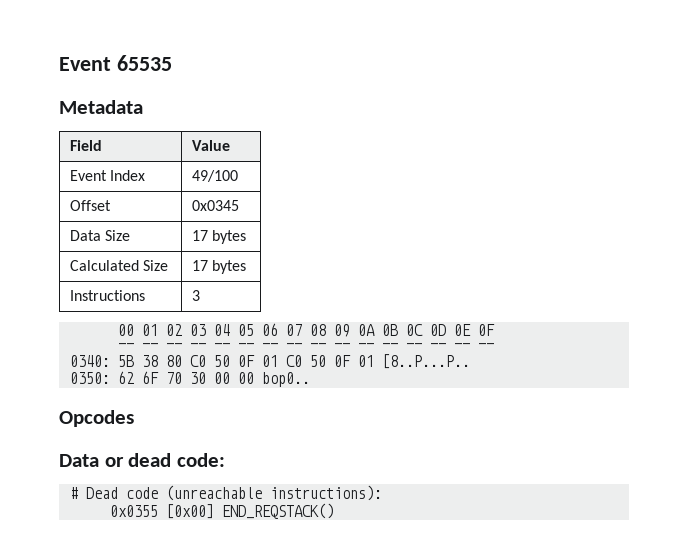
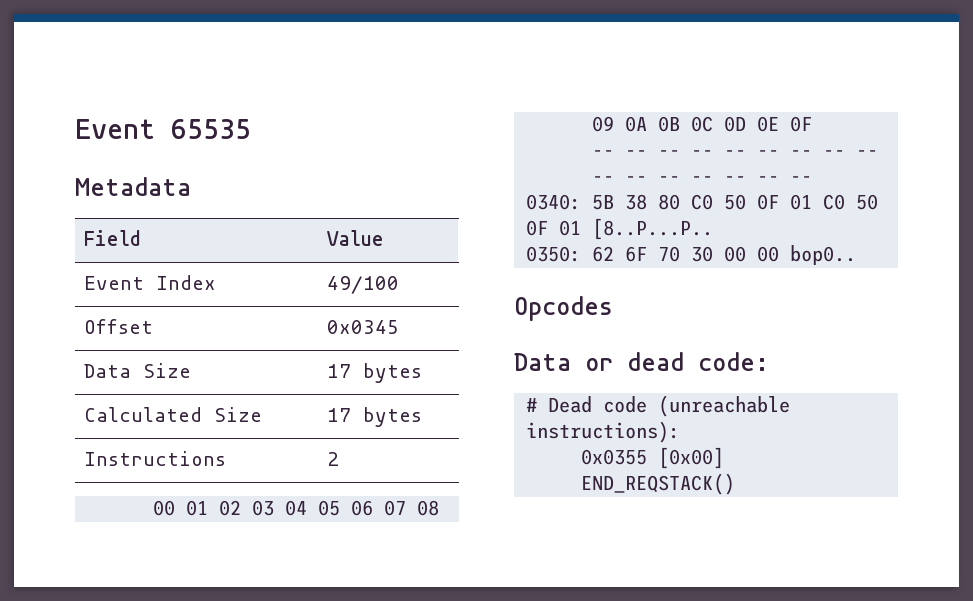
[192,290,201,301] 3 -> [327,452,340,466] 2

